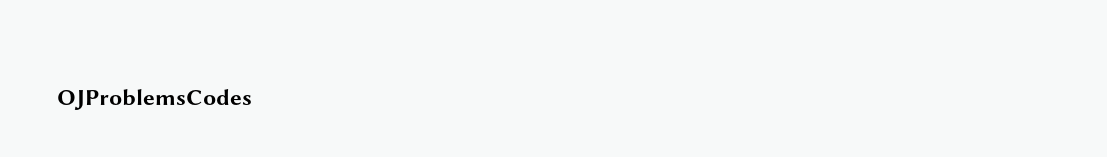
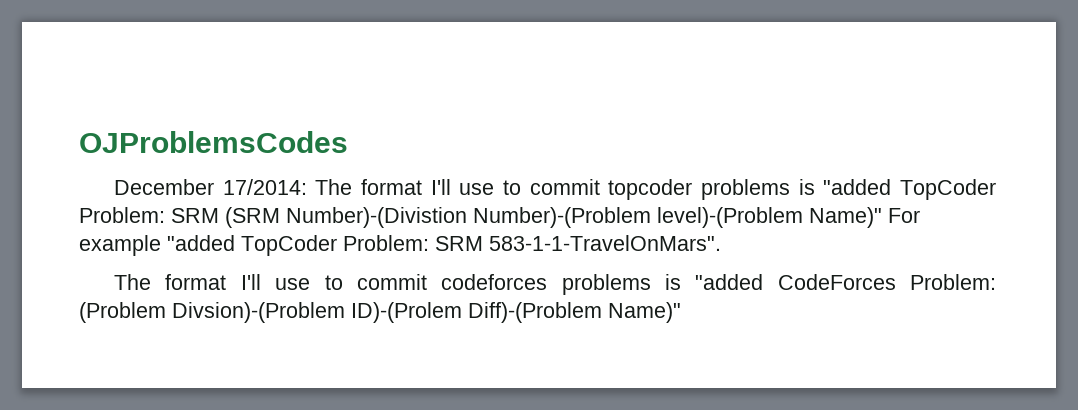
(252, 99) none -> [114,179,997,200] [79,207,920,228] [79,235,721,256] [114,274,996,295] [79,302,681,323] // December 17/2014: The format I'll use to commit topcoder problems is "added TopCoder Problem: SRM (SRM Number)-(Divistion Number)-(Problem level)-(Problem Name)" For example "added TopCoder Problem: SRM 583-1-1-TravelOnMars". // The format I'll use to commit codeforces problems is "added CodeForces Problem: (Problem Divsion)-(Problem ID)-(Prolem Diff)-(Problem Name)"

